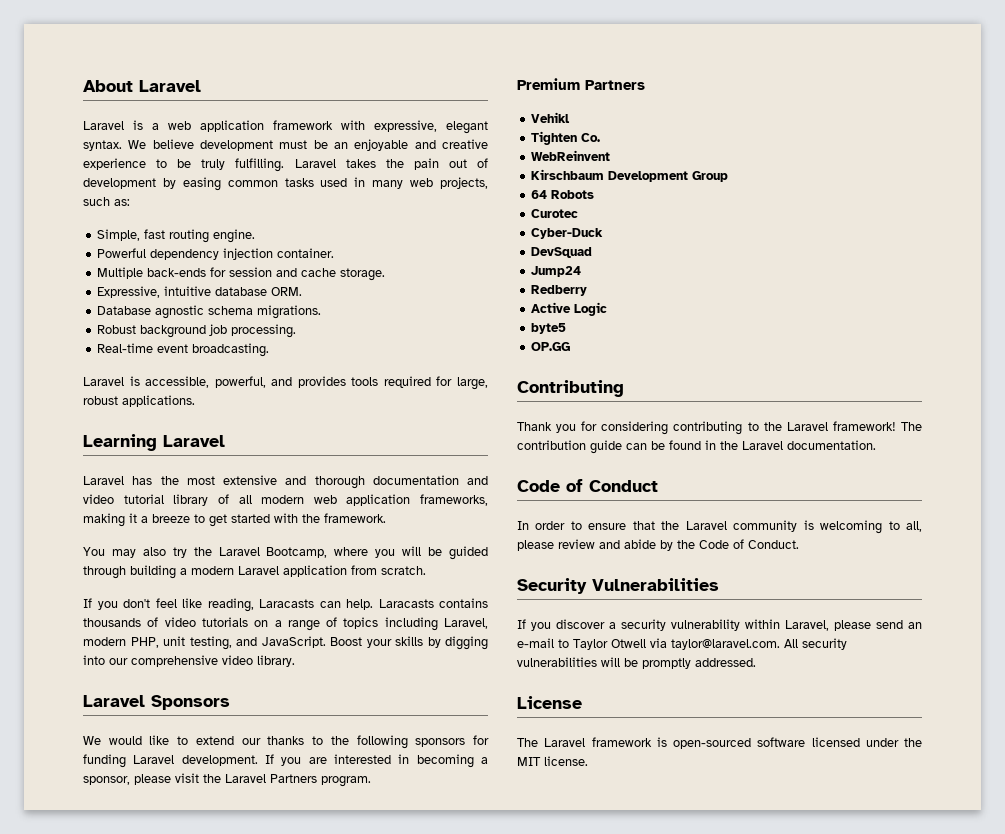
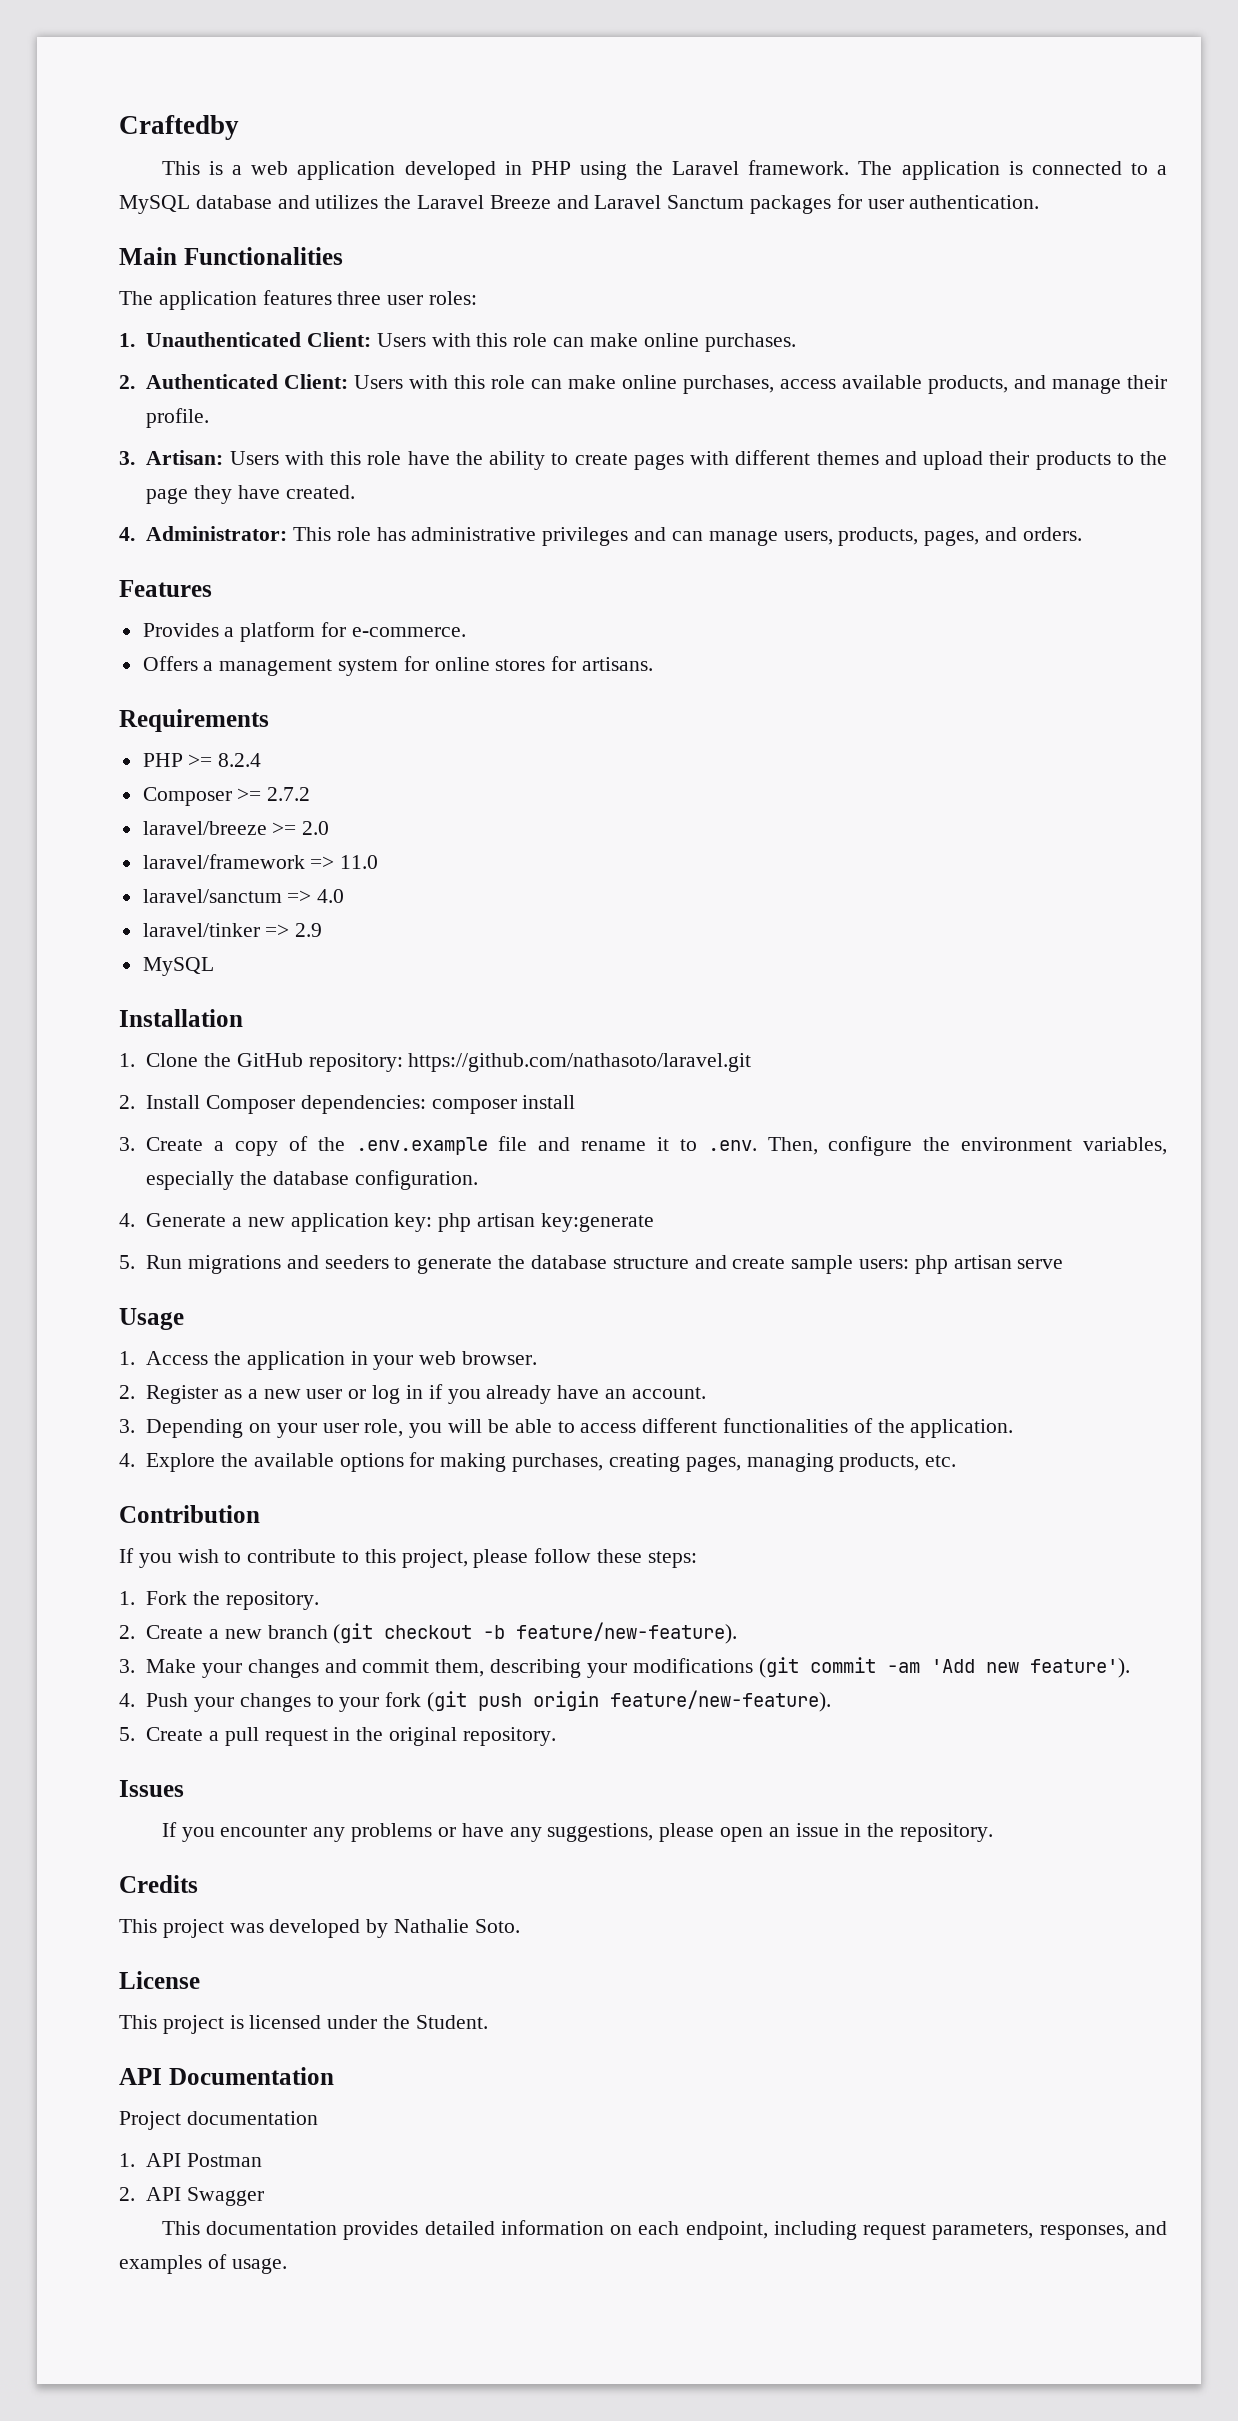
[83,80,201,92] [83,121,124,130] About Laravel // Laravel -> [119,115,239,140] [161,161,200,175] Craftedby // This
[273,120,488,134] [83,139,488,151] [83,158,489,172] [83,177,489,191] [83,197,130,206] [97,229,256,243] [97,248,335,260] [97,267,386,281] [97,286,303,298] [97,305,322,319] [97,324,297,338] [97,343,270,357] [83,376,488,390] [83,395,195,407] [83,434,225,451] [83,475,488,489] [83,494,488,506] [83,513,386,527] [83,546,489,560] [83,565,426,579] [83,598,488,612] [83,617,489,631] [83,636,488,650] [83,655,295,667] [83,695,230,710] [83,735,489,749] [83,754,488,768] [83,773,371,787] [517,78,645,90] [531,112,571,123] [531,131,601,145] [531,150,611,161] [531,169,729,182] [531,190,595,199] [531,209,579,218] [531,228,604,239] [531,247,593,258] [531,266,582,277] [531,285,588,296] [531,302,608,316] [531,323,567,334] [531,342,571,351] [517,380,624,397] [517,421,922,435] [517,440,876,454] [517,479,658,492] [517,520,922,534] [517,539,799,551] [517,578,719,594] [517,619,922,631] [517,638,847,650] [517,657,756,669] [517,696,582,709] [517,737,922,749] [517,756,588,766] framework with expressive, elegant syntax. We believe development must be an enjoyable and creative experience to be truly fulfilling. Laravel takes the pain out of development by easing common tasks used in many web projects, such as: // Simple, fast routing engine. // Powerful dependency injection container. // Multiple back-ends for session and cache storage. // Expressive, intuitive database ORM. // Database agnostic schema migrations. // Robust background job processing. // Real-time event broadcasting. // Laravel is accessible, powerful, and provides tools required for large, robust applications. // Learning Laravel // Laravel has the most extensive and thorough documentation and video tutorial library of all modern web application frameworks, making it a breeze to get started with the framework. // You may also try the Laravel Bootcamp, where you will be guided through building a modern Laravel application from scratch. // If you don't feel like reading, Laracasts can help. Laracasts contains thousands of video tutorials on a range of topics including Laravel, modern PHP, unit testing, and JavaScript. Boost your skills by digging into our comprehensive video library. // Laravel Sponsors // We would like to extend our thanks to the following sponsors for funding Laravel development. If you are interested in becoming a sponsor, please visit the Laravel Partners program. // Premium Partners // Vehikl // Tighten Co. // WebReinvent // Kirschbaum Development Group // 64 Robots // Curotec // Cyber-Duck // DevSquad // Jump24 // Redberry // Active Logic // byte5 // OP.GG // Contributing // Thank you for considering contributing to the Laravel framework! The contribution guide can be found in the Laravel documentation. // Code of Conduct // In order to ensure that the Laravel community is welcoming to all, please review and abide by the Code of Conduct. // Security Vulnerabilities // If you discover a security vulnerability within Laravel, please send an e-mail to Taylor Otwell via taylor@laravel.com. All security vulnerabilities will be promptly addressed. // License // The Laravel framework is open-sourced software licensed under the MIT license. -> [404,160,1167,180] [119,194,1040,214] [119,247,343,265] [119,290,478,310] [119,332,796,352] [119,374,1168,394] [146,408,210,428] [119,450,1167,470] [146,485,355,504] [119,526,1082,546] [119,580,212,597] [142,622,466,642] [142,656,654,676] [119,709,269,732] [142,753,262,767] [142,787,311,806] [142,821,330,835] [142,854,379,869] [142,889,345,903] [142,923,323,937] [142,957,214,976] [119,1009,243,1027] [119,1053,752,1072] [119,1095,576,1114] [119,1136,1167,1156] [146,1170,478,1190] [119,1213,654,1232] [119,1255,1064,1274] [119,1308,184,1330] [119,1351,538,1370] [119,1384,706,1404] [119,1418,1014,1438] [119,1452,957,1472] [119,1505,260,1523] [119,1548,697,1568] [119,1591,319,1610] [119,1622,738,1644] [119,1657,1130,1678] [119,1690,832,1712] [119,1727,556,1746] [119,1780,184,1797] [161,1822,993,1842] [119,1875,198,1893] [119,1919,520,1938] [119,1971,200,1989] [119,2015,488,2034] [119,2067,334,2085] [119,2111,318,2130] [119,2153,263,2167] [119,2187,265,2206] [161,2220,1167,2240] [119,2254,287,2274] developed in PHP using the Laravel framework. The application is connected to a MySQL database and utilizes the Laravel Breeze and Laravel Sanctum packages for user authentication. // Main Functionalities // The application features three user roles: // 1. Unauthenticated Client: Users with this role can make online purchases. // 2. Authenticated Client: Users with this role can make online purchases, access available products, and manage their profile. // 3. Artisan: Users with this role have the ability to create pages with different themes and upload their products to the page they have created. // 4. Administrator: This role has administrative privileges and can manage users, products, pages, and orders. // Features // Provides a platform for e-commerce. // Offers a management system for online stores for artisans. // Requirements // PHP >= 8.2.4 // Composer >= 2.7.2 // laravel/breeze >= 2.0 // laravel/framework => 11.0 // laravel/sanctum => 4.0 // laravel/tinker => 2.9 // MySQL // Installation // 1. Clone the GitHub repository: https://github.com/nathasoto/laravel.git // 2. Install Composer dependencies: composer install // 3. Create a copy of the .env.example file and rename it to .env. Then, configure the environment variables, especially the database configuration. // 4. Generate a new application key: php artisan key:generate // 5. Run migrations and seeders to generate the database structure and create sample users: php artisan serve // Usage // 1. Access the application in your web browser. // 2. Register as a new user or log in if you already have an account. // 3. Depending on your user role, you will be able to access different functionalities of the application. // 4. Explore the available options for making purchases, creating pages, managing products, etc. // Contribution // If you wish to contribute to this project, please follow these steps: // 1. Fork the repository. // 2. Create a new branch (git checkout -b feature/new-feature). // 3. Make your changes and commit them, describing your modifications (git commit -am 'Add new feature'). // 4. Push your changes to your fork (git push origin feature/new-feature). // 5. Create a pull request in the original repository. // Issues // If you encounter any problems or have any suggestions, please open an issue in the repository. // Credits // This project was developed by Nathalie Soto. // License // This project is licensed under the Student. // API Documentation // Project documentation // 1. API Postman // 2. API Swagger // This documentation provides detailed information on each endpoint, including request parameters, responses, and examples of usage.

